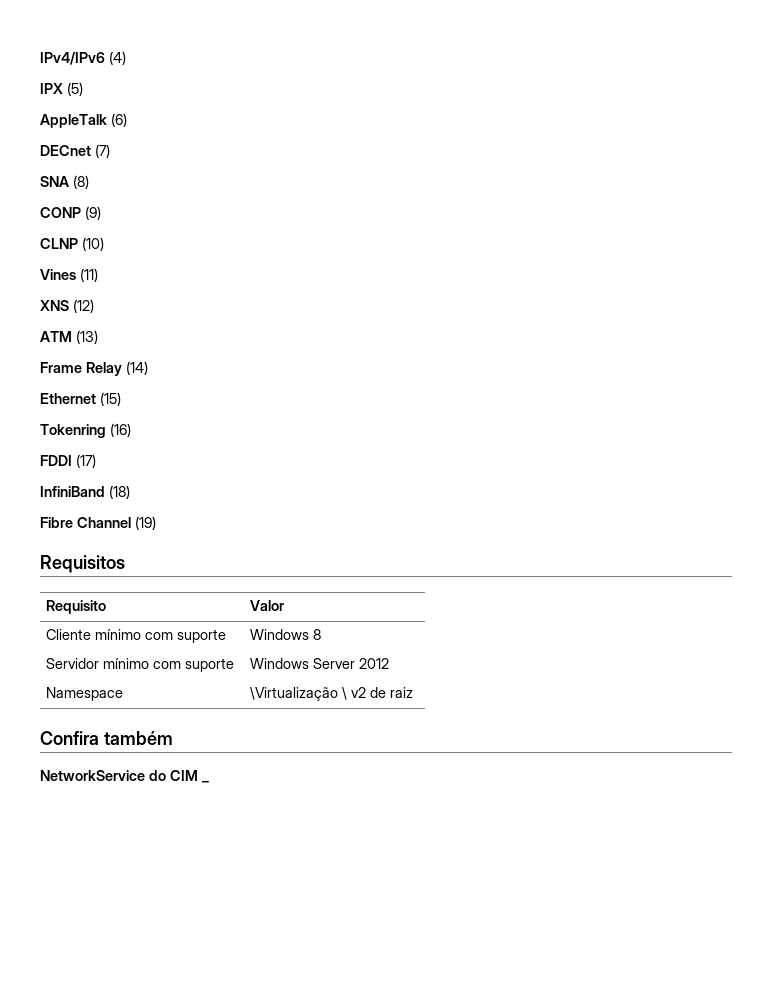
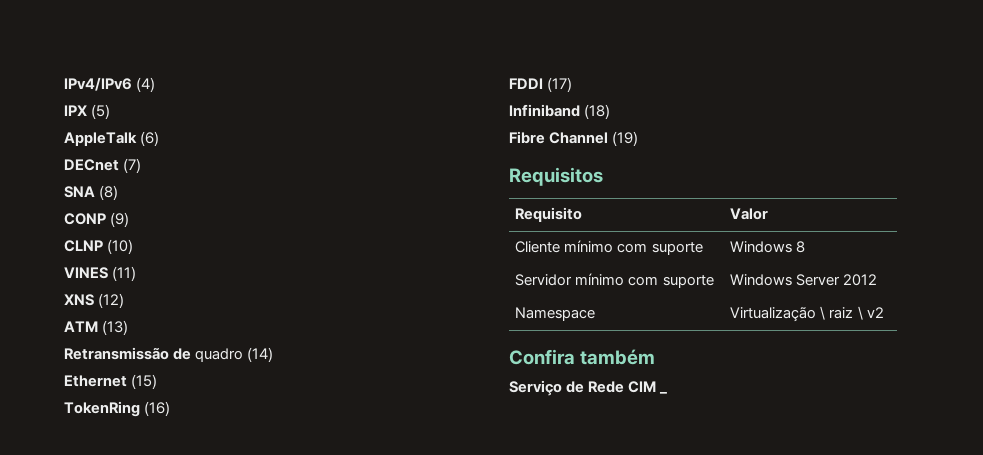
[40,269,76,280] Vines -> [64,267,108,279] VINES
[40,362,122,376] Frame Relay -> [64,347,244,362] Retransmissão de quadro
[40,424,106,438] Tokenring -> [64,401,140,417] TokenRing
[40,486,105,497] InfiniBand -> [509,104,580,117] Infiniband
[249,687,338,701] \Virtualização -> [730,306,854,322] Virtualização \ raiz
[369,687,413,698] de raiz -> (884, 312) none
[40,770,166,781] NetworkService do -> [509,380,625,396] Serviço de Rede

